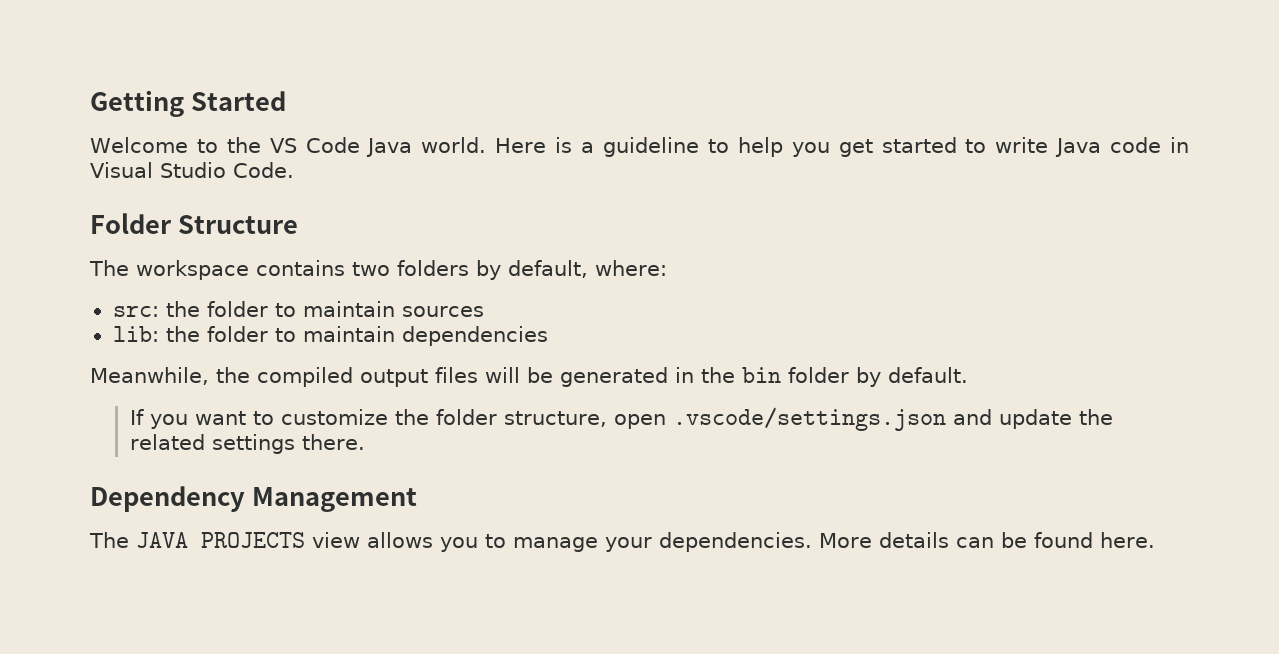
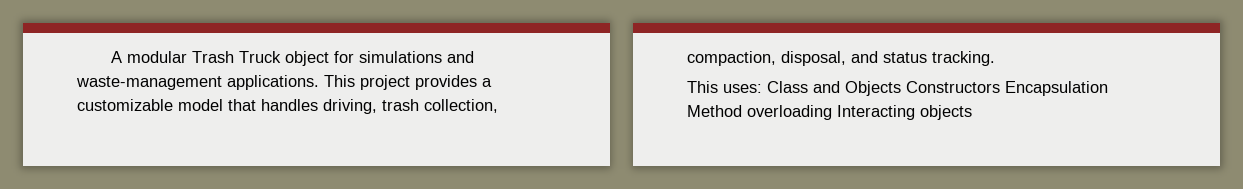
[90,90,286,117] [90,137,1190,157] [90,162,294,178] [90,213,298,234] [89,260,667,280] [112,301,484,317] [112,326,548,346] [90,367,968,387] [129,407,1113,431] [129,434,365,454] [90,486,417,512] [89,532,1155,552] Getting Started // Welcome to the VS Code Java world. Here is a guideline to help you get started to write Java code in Visual Studio Code. // Folder Structure // The workspace contains two folders by default, where: // src: the folder to maintain sources // lib: the folder to maintain dependencies // Meanwhile, the compiled output files will be generated in the bin folder by default. // If you want to customize the folder structure, open .vscode/settings.json and update the related settings there. // Dependency Management // The JAVA PROJECTS view allows you to manage your dependencies. More details can be found here. -> [111,51,475,66] [76,75,492,90] [77,99,498,114] [687,51,995,66] [687,81,1108,96] [687,105,972,120] A modular Trash Truck object for simulations and waste-management applications. This project provides a customizable model that handles driving, trash collection, compaction, disposal, and status tracking. // This uses: Class and Objects Constructors Encapsulation Method overloading Interacting objects

